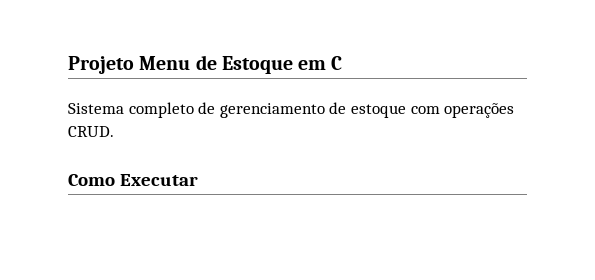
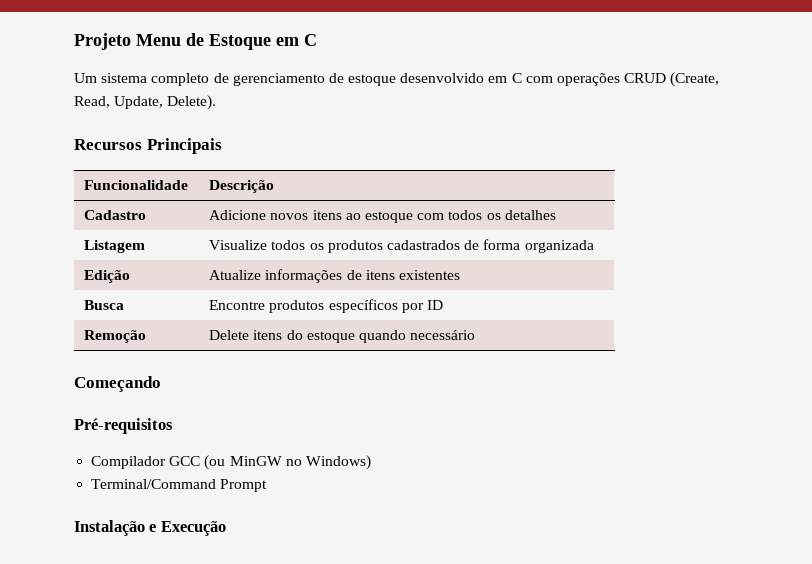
[68,103,124,114] Sistema -> [74,73,148,83] Um sistema
[410,103,515,118] [68,126,114,137] [68,174,198,186] com operações CRUD. // Como Executar -> [400,72,720,87] [74,95,217,110] [74,138,222,154] [84,180,189,190] [209,180,275,193] [84,210,147,220] [209,210,556,223] [84,240,146,253] [209,239,594,253] [84,270,131,283] [209,269,461,283] [84,300,125,310] [209,299,444,313] [84,330,147,343] [209,330,476,343] [74,376,161,392] [74,418,173,434] [91,455,371,470] [91,479,268,492] [74,520,226,536] desenvolvido em C com operações CRUD (Create, Read, Update, Delete). // Recursos Principais // Funcionalidade | Descrição // Cadastro | Adicione novos itens ao estoque com todos os detalhes // Listagem | Visualize todos os produtos cadastrados de forma organizada // Edição | Atualize informações de itens existentes // Busca | Encontre produtos específicos por ID // Remoção | Delete itens do estoque quando necessário // Começando // Pré-requisitos // Compilador GCC (ou MinGW no Windows) // Terminal/Command Prompt // Instalação e Execução

